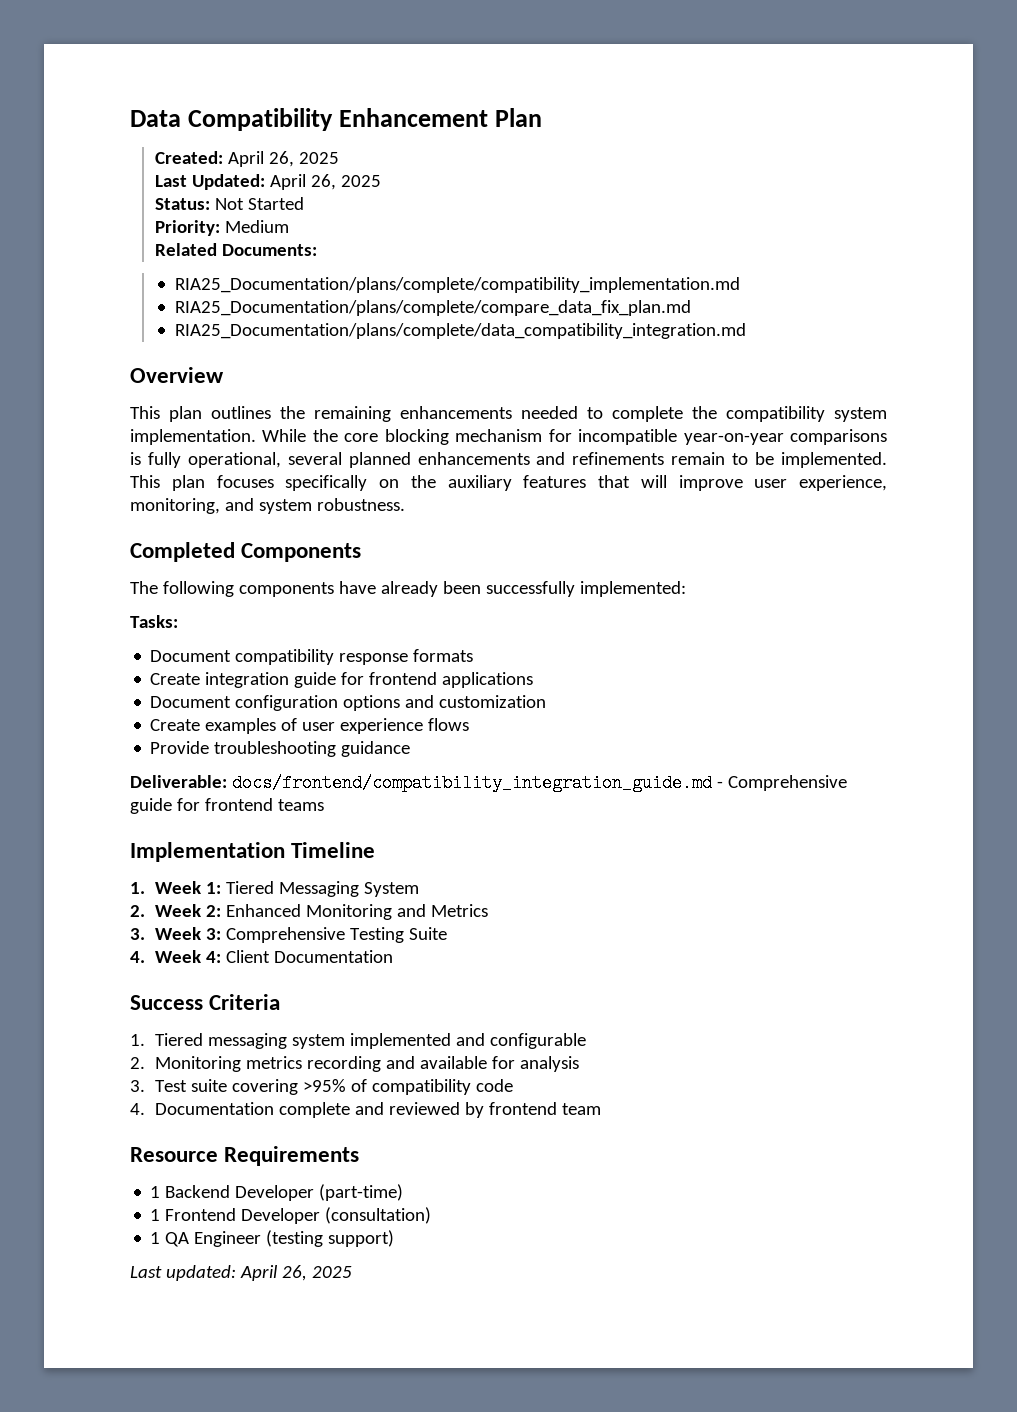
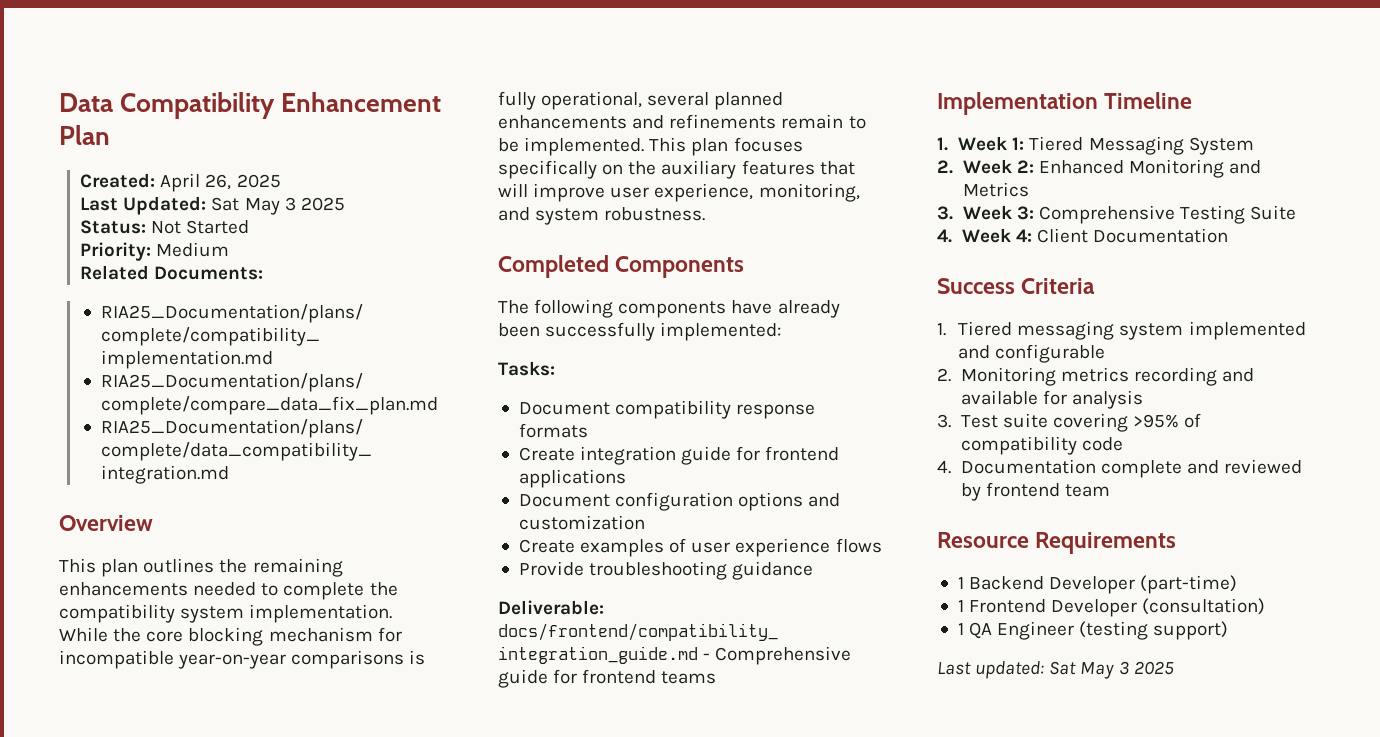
[269,174,336,190] April 26, -> [211,197,296,215] Sat May 3
[239,1265,307,1281] April 26, -> [1049,661,1129,679] Sat May 3

